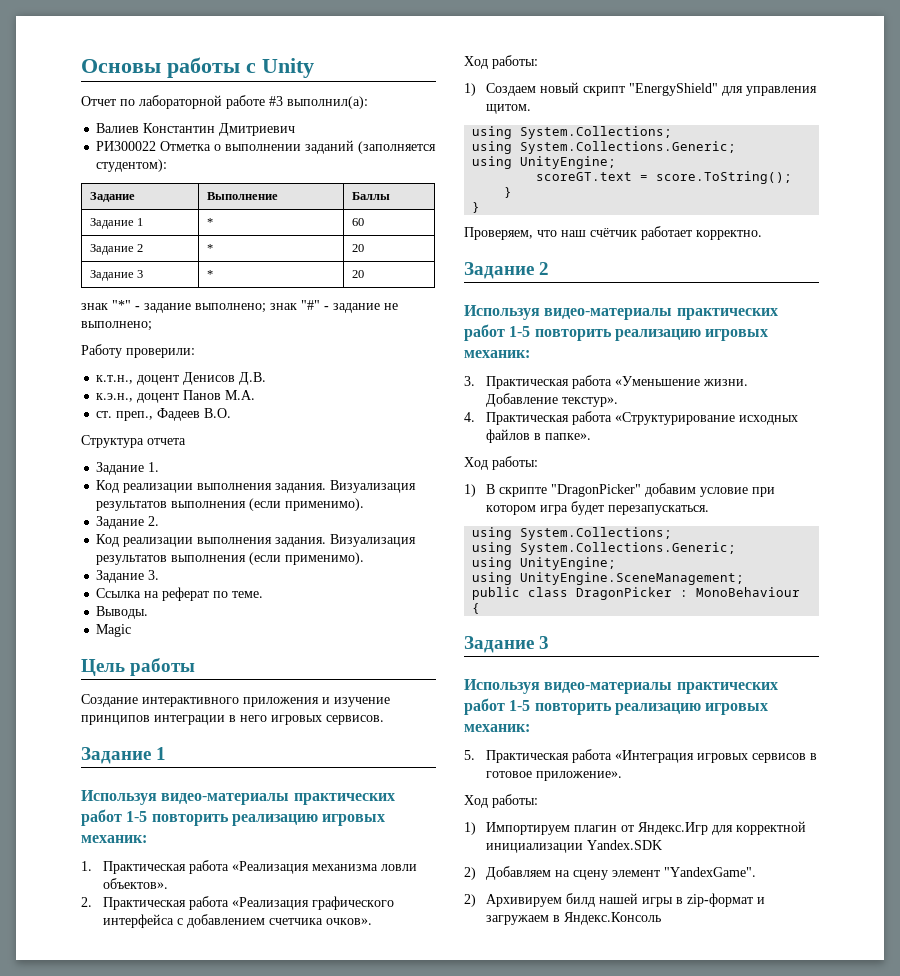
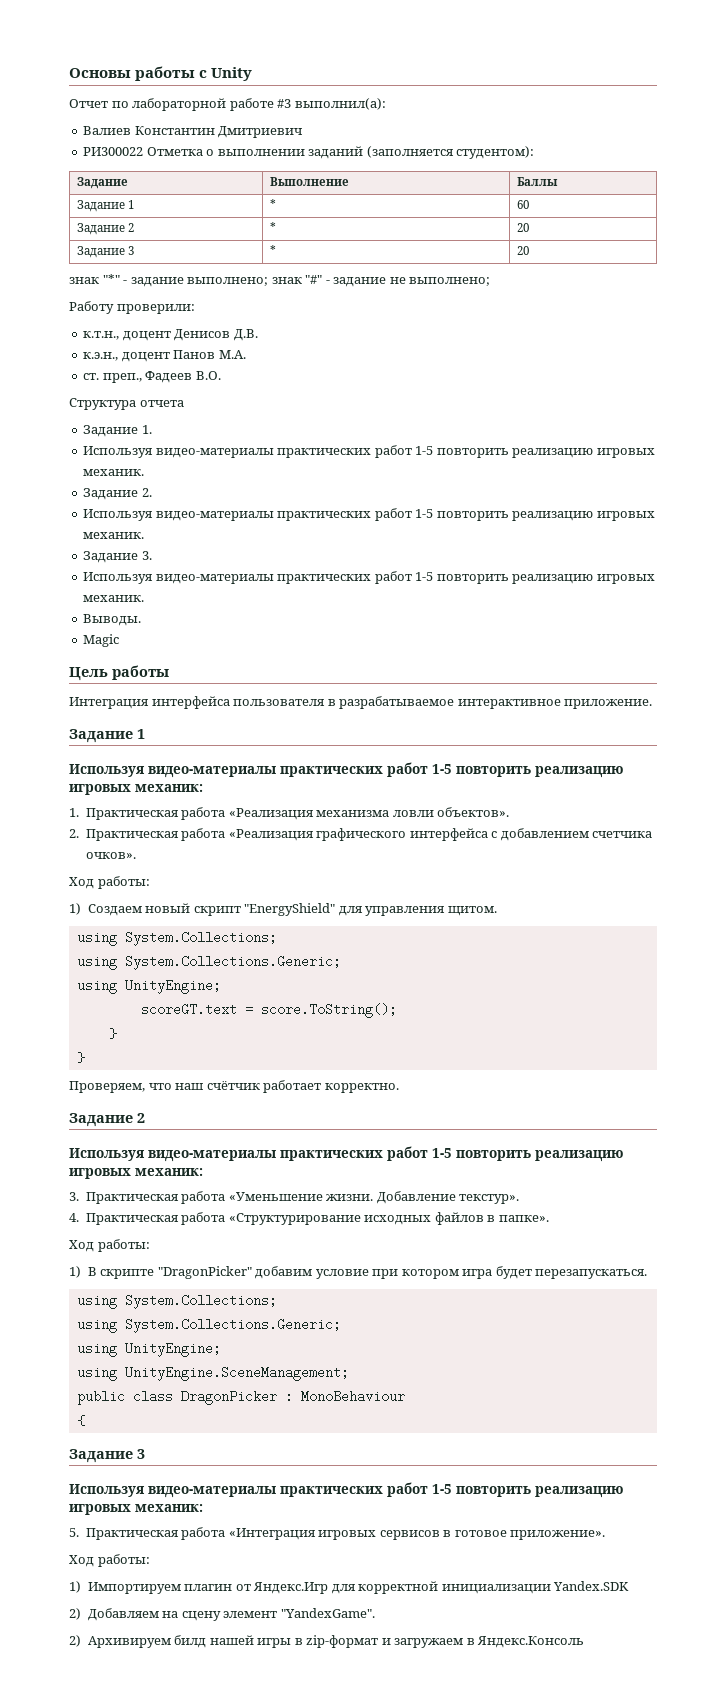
[96,480,417,493] [96,498,365,511] [96,516,160,529] [96,534,417,547] [96,552,365,565] [96,570,160,583] [96,587,264,601] [96,606,149,619] [96,624,132,637] [81,658,196,676] [81,694,390,707] [81,715,384,725] Код реализации выполнения задания. Визуализация результатов выполнения (если применимо). // Задание 2. // Код реализации выполнения задания. Визуализация результатов выполнения (если применимо). // Задание 3. // Ссылка на реферат по теме. // Выводы. // Magic // Цель работы // Создание интерактивного приложения и изучение принципов интеграции в него игровых сервисов. -> [83,445,655,458] [83,469,145,476] [83,488,152,500] [83,508,655,521] [83,532,145,539] [83,551,152,563] [83,571,655,584] [83,595,145,602] [83,614,142,626] [83,634,120,647] [69,665,169,681] [69,696,653,709] Используя видео-материалы практических работ 1-5 повторить реализацию игровых механик. // Задание 2. // Используя видео-материалы практических работ 1-5 повторить реализацию игровых механик. // Задание 3. // Используя видео-материалы практических работ 1-5 повторить реализацию игровых механик. // Выводы. // Magic // Цель работы // Интеграция интерфейса пользователя в разрабатываемое интерактивное приложение.

